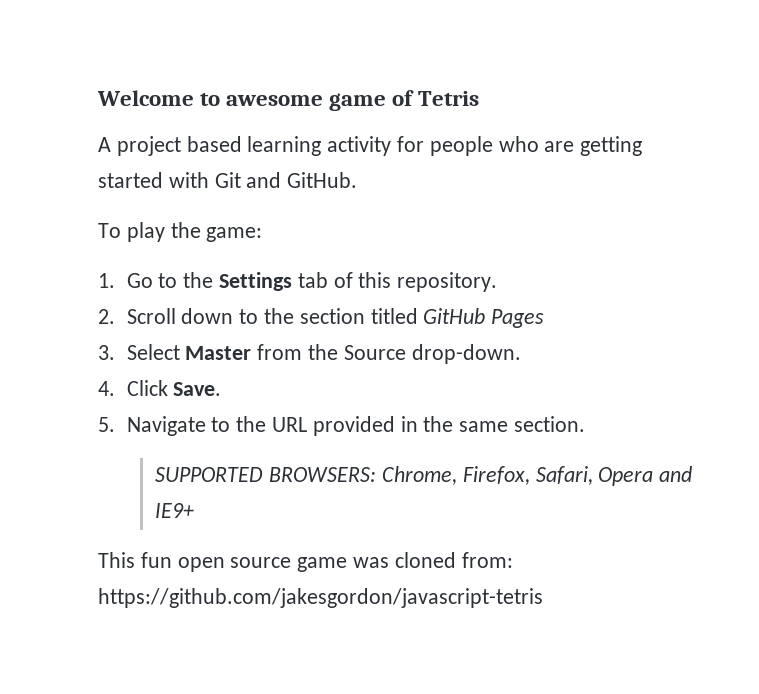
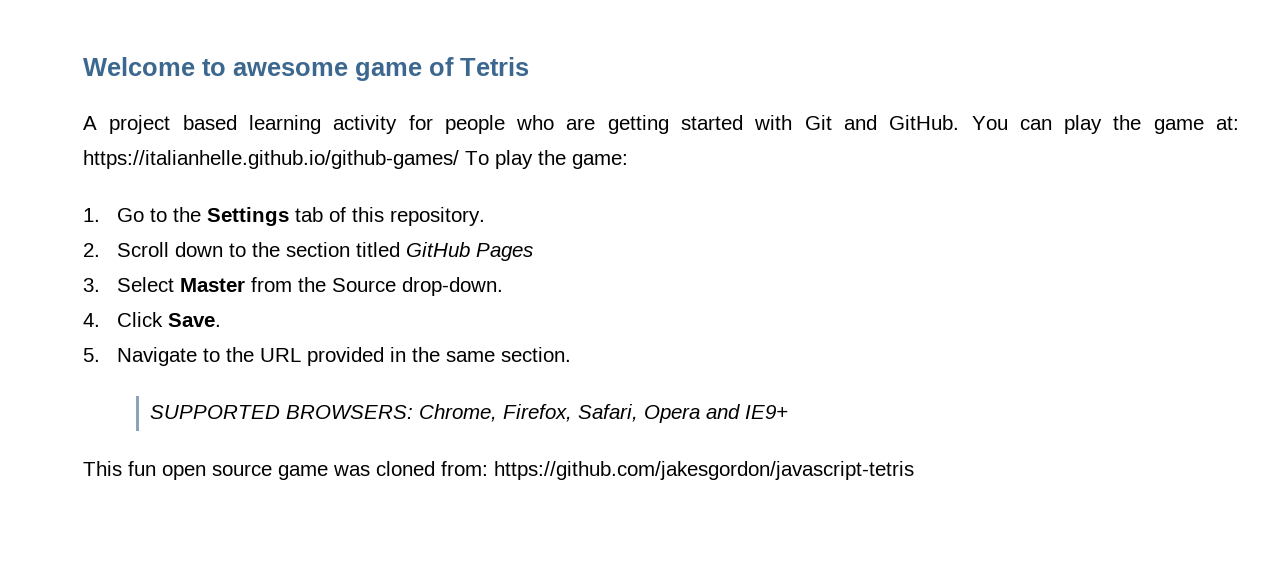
(358, 180) // -> [971,115,1239,134] [83,150,459,169] You can play the game at: https://italianhelle.github.io/github-games/

